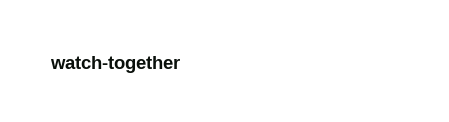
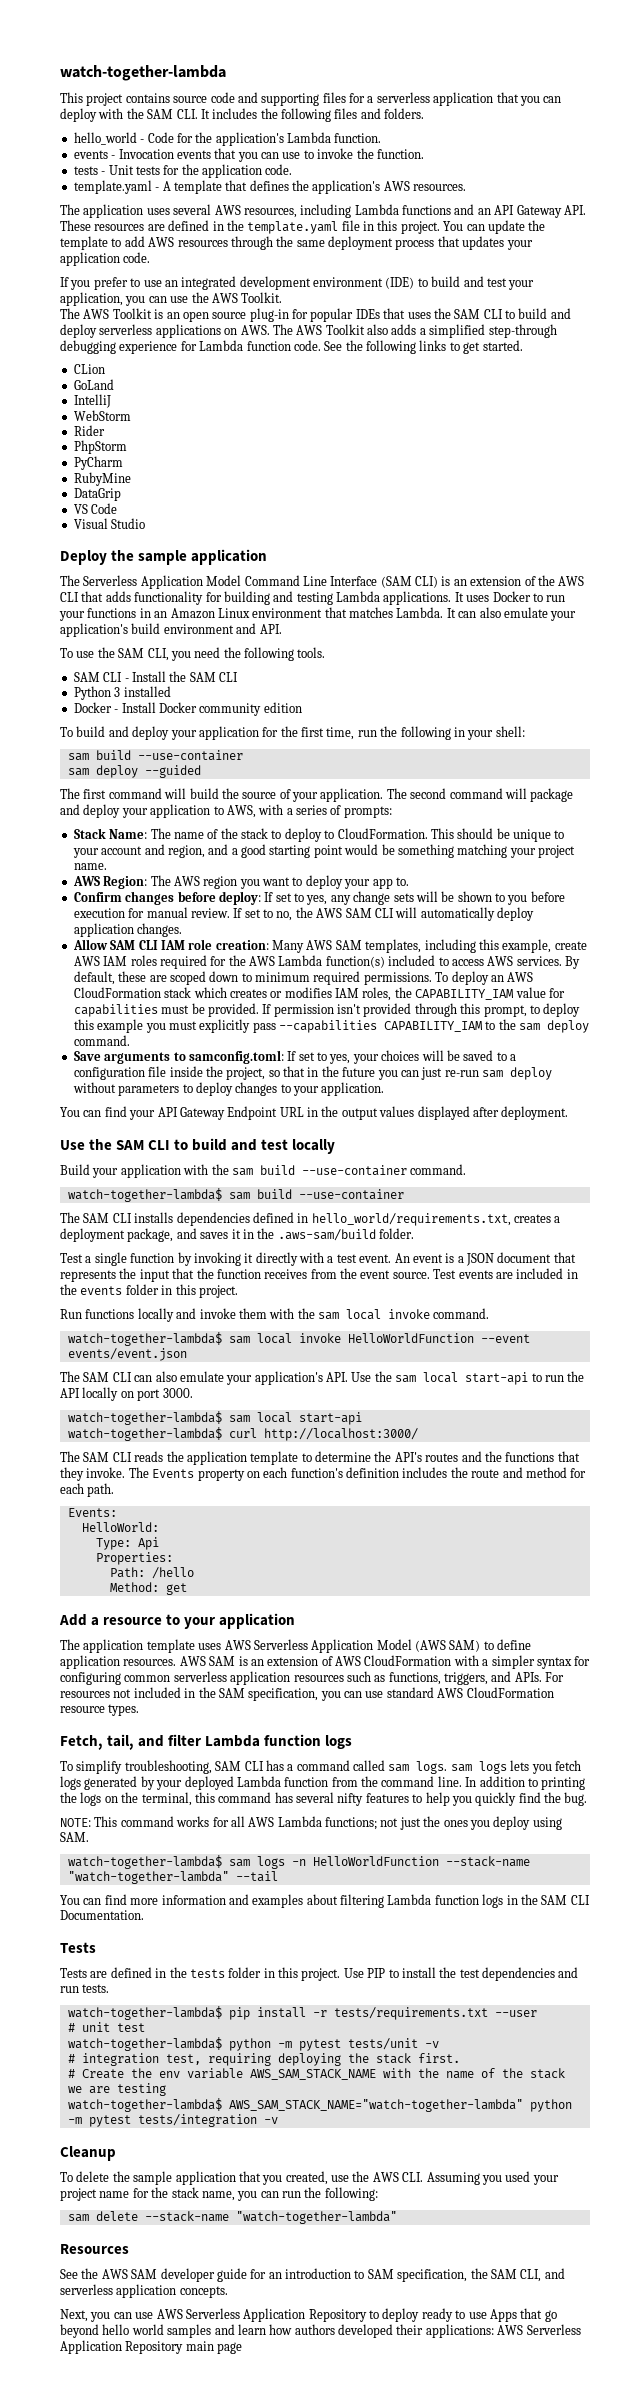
[50,56,180,73] watch-together -> [60,65,226,81] [60,92,562,106] [60,108,425,122] [73,132,382,146] [73,148,424,162] [73,164,293,178] [73,180,467,194] [60,204,586,218] [60,220,546,234] [60,236,533,250] [60,252,151,266] [60,276,535,290] [60,292,283,306] [60,308,571,322] [60,324,557,338] [60,340,523,354] [73,364,105,374] [73,379,114,390] [73,394,111,408] [73,410,131,421] [73,425,105,436] [73,440,127,454] [73,456,123,470] [73,472,131,486] [73,488,121,501] [73,503,118,514] [73,518,146,529] [60,549,268,565] [60,575,585,589] [60,591,566,605] [59,607,577,621] [60,623,282,637] [60,647,326,661] [73,671,238,682] [73,686,171,700] [73,702,302,716] [60,726,525,740] [67,750,243,761] [67,765,201,778] [60,788,574,802] [60,804,392,818] [73,828,565,842] [72,844,575,858] [73,863,107,870] [72,875,409,889] [73,891,565,905] [73,907,534,921] [73,923,183,937] [72,939,587,953] [73,955,580,969] [73,971,534,985] [73,987,565,1001] [73,1003,581,1017] [73,1019,590,1033] [73,1035,130,1046] [73,1050,516,1064] [73,1066,552,1080] [72,1082,385,1096] [60,1106,569,1120] [60,1138,336,1154] [60,1164,467,1178] [67,1188,404,1202] [60,1212,561,1226] [60,1228,414,1242] [60,1252,576,1266] [60,1268,578,1282] [60,1284,238,1298] [60,1308,490,1322] [67,1332,530,1346] [67,1348,187,1361] [60,1371,585,1385] [60,1387,193,1401] [67,1411,362,1425] [67,1427,418,1441] [60,1451,580,1465] [60,1467,587,1481] [60,1483,115,1497] [67,1508,117,1517] [81,1522,159,1532] [95,1537,159,1550] [95,1552,173,1565] [109,1567,194,1579] [109,1582,187,1595] [59,1613,296,1629] [60,1639,532,1653] [60,1655,591,1669] [60,1671,565,1685] [60,1687,554,1701] [60,1704,140,1716] [60,1734,353,1750] [60,1760,581,1774] [60,1776,586,1790] [60,1792,588,1806] [60,1816,562,1830] [60,1832,89,1842] [67,1855,530,1869] [67,1871,278,1884] [60,1894,590,1908] [60,1910,144,1920] [60,1942,96,1953] [60,1967,579,1981] [60,1984,110,1993] [67,2006,537,2020] [67,2022,145,2032] [67,2037,439,2051] [67,2053,460,2066] [67,2068,565,2080] [67,2083,166,2096] [67,2098,572,2112] [67,2114,278,2127] [60,2146,116,2161] [60,2171,559,2185] [60,2187,378,2201] [67,2211,397,2224] [60,2244,129,2254] [60,2268,565,2282] [60,2284,228,2298] [60,2308,557,2322] [60,2324,581,2338] [60,2340,243,2354] watch-together-lambda // This project contains source code and supporting files for a serverless application that you can deploy with the SAM CLI. It includes the following files and folders. // hello_world - Code for the application's Lambda function. // events - Invocation events that you can use to invoke the function. // tests - Unit tests for the application code. // template.yaml - A template that defines the application's AWS resources. // The application uses several AWS resources, including Lambda functions and an API Gateway API. These resources are defined in the template.yaml file in this project. You can update the template to add AWS resources through the same deployment process that updates your application code. // If you prefer to use an integrated development environment (IDE) to build and test your application, you can use the AWS Toolkit. // The AWS Toolkit is an open source plug-in for popular IDEs that uses the SAM CLI to build and deploy serverless applications on AWS. The AWS Toolkit also adds a simplified step-through debugging experience for Lambda function code. See the following links to get started. // CLion // GoLand // IntelliJ // WebStorm // Rider // PhpStorm // PyCharm // RubyMine // DataGrip // VS Code // Visual Studio // Deploy the sample application // The Serverless Application Model Command Line Interface (SAM CLI) is an extension of the AWS CLI that adds functionality for building and testing Lambda applications. It uses Docker to run your functions in an Amazon Linux environment that matches Lambda. It can also emulate your application's build environment and API. // To use the SAM CLI, you need the following tools. // SAM CLI - Install the SAM CLI // Python 3 installed // Docker - Install Docker community edition // To build and deploy your application for the first time, run the following in your shell: // sam build --use-container // sam deploy --guided // The first command will build the source of your application. The second command will package and deploy your application to AWS, with a series of prompts: // Stack Name: The name of the stack to deploy to CloudFormation. This should be unique to your account and region, and a good starting point would be something matching your project name. // AWS Region: The AWS region you want to deploy your app to. // Confirm changes before deploy: If set to yes, any change sets will be shown to you before execution for manual review. If set to no, the AWS SAM CLI will automatically deploy application changes. // Allow SAM CLI IAM role creation: Many AWS SAM templates, including this example, create AWS IAM roles required for the AWS Lambda function(s) included to access AWS services. By default, these are scoped down to minimum required permissions. To deploy an AWS CloudFormation stack which creates or modifies IAM roles, the CAPABILITY_IAM value for capabilities must be provided. If permission isn't provided through this prompt, to deploy this example you must explicitly pass --capabilities CAPABILITY_IAM to the sam deploy command. // Save arguments to samconfig.toml: If set to yes, your choices will be saved to a configuration file inside the project, so that in the future you can just re-run sam deploy without parameters to deploy changes to your application. // You can find your API Gateway Endpoint URL in the output values displayed after deployment. // Use the SAM CLI to build and test locally // Build your application with the sam build --use-container command. // watch-together-lambda$ sam build --use-container // The SAM CLI installs dependencies defined in hello_world/requirements.txt, creates a deployment package, and saves it in the .aws-sam/build folder. // Test a single function by invoking it directly with a test event. An event is a JSON document that represents the input that the function receives from the event source. Test events are included in the events folder in this project. // Run functions locally and invoke them with the sam local invoke command. // watch-together-lambda$ sam local invoke HelloWorldFunction --event events/event.json // The SAM CLI can also emulate your application's API. Use the sam local start-api to run the API locally on port 3000. // watch-together-lambda$ sam local start-api // watch-together-lambda$ curl http://localhost:3000/ // The SAM CLI reads the application template to determine the API's routes and the functions that they invoke. The Events property on each function's definition includes the route and method for each path. // Events: // HelloWorld: // Type: Api // Properties: // Path: /hello // Method: get // Add a resource to your application // The application template uses AWS Serverless Application Model (AWS SAM) to define application resources. AWS SAM is an extension of AWS CloudFormation with a simpler syntax for configuring common serverless application resources such as functions, triggers, and APIs. For resources not included in the SAM specification, you can use standard AWS CloudFormation resource types. // Fetch, tail, and filter Lambda function logs // To simplify troubleshooting, SAM CLI has a command called sam logs. sam logs lets you fetch logs generated by your deployed Lambda function from the command line. In addition to printing the logs on the terminal, this command has several nifty features to help you quickly find the bug. // NOTE: This command works for all AWS Lambda functions; not just the ones you deploy using SAM. // watch-together-lambda$ sam logs -n HelloWorldFunction --stack-name "watch-together-lambda" --tail // You can find more information and examples about filtering Lambda function logs in the SAM CLI Documentation. // Tests // Tests are defined in the tests folder in this project. Use PIP to install the test dependencies and run tests. // watch-together-lambda$ pip install -r tests/requirements.txt --user // # unit test // watch-together-lambda$ python -m pytest tests/unit -v // # integration test, requiring deploying the stack first. // # Create the env variable AWS_SAM_STACK_NAME with the name of the stack we are testing // watch-together-lambda$ AWS_SAM_STACK_NAME="watch-together-lambda" python -m pytest tests/integration -v // Cleanup // To delete the sample application that you created, use the AWS CLI. Assuming you used your project name for the stack name, you can run the following: // sam delete --stack-name "watch-together-lambda" // Resources // See the AWS SAM developer guide for an introduction to SAM specification, the SAM CLI, and serverless application concepts. // Next, you can use AWS Serverless Application Repository to deploy ready to use Apps that go beyond hello world samples and learn how authors developed their applications: AWS Serverless Application Repository main page

